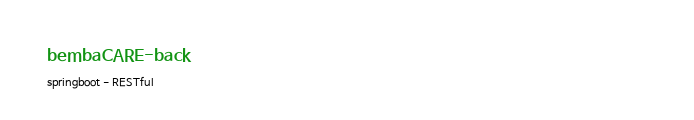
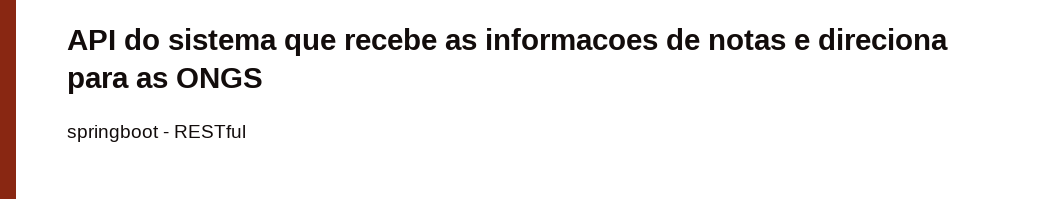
[47,48,192,62] bembaCARE-back -> [67,28,948,56] [67,68,263,94] API do sistema que recebe as informacoes de notas e direciona para as ONGS

